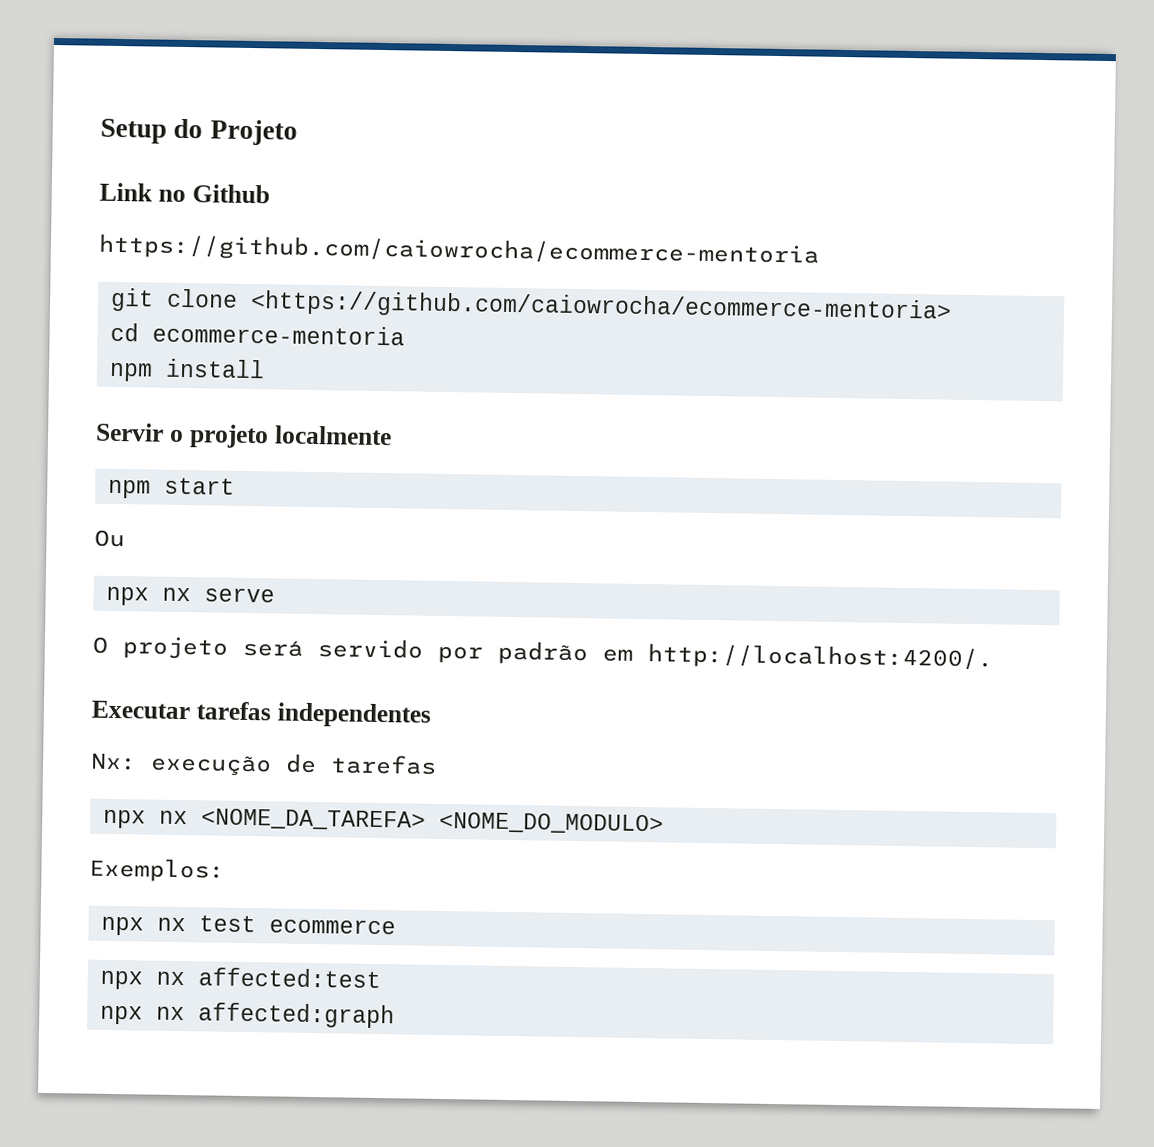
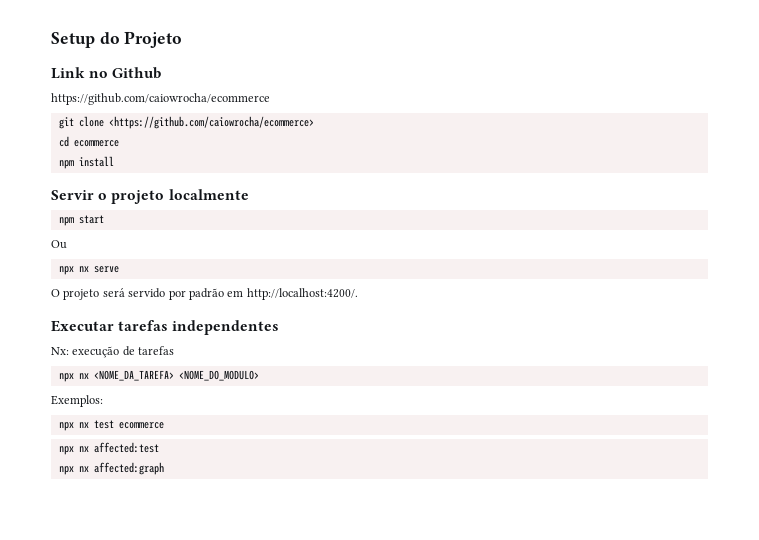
[98,233,820,268] https://github.com/caiowrocha/ecommerce-mentoria -> [51,93,270,105] https://github.com/caiowrocha/ecommerce
[249,290,952,324] <https://github.com/caiowrocha/ecommerce-mentoria> -> [108,116,314,129] <https://github.com/caiowrocha/ecommerce>
[151,323,405,346] ecommerce-mentoria -> [73,140,119,147] ecommerce

